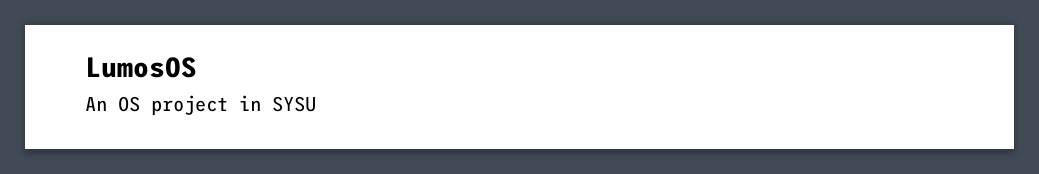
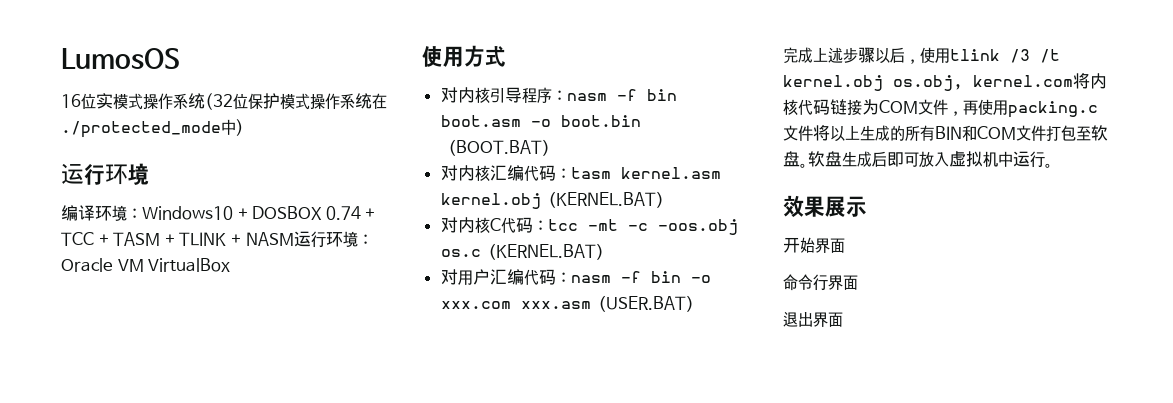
[85,95,316,115] An OS project in SYSU -> [61,93,387,110] [61,119,244,138] [61,163,149,185] [61,205,376,221] [61,231,373,248] [61,258,231,272] [422,45,506,67] [440,87,677,104] [440,115,641,127] [440,139,557,156] [440,165,721,182] [440,191,671,209] [440,217,738,235] [440,243,611,260] [440,269,711,285] [440,295,701,312] [783,47,1060,64] [783,73,1107,91] [783,99,1098,118] [783,125,1108,142] [783,151,1053,168] [783,195,867,217] [783,237,845,253] [783,274,858,291] [783,311,843,327] 16位实模式操作系统(32位保护模式操作系统在./protected_mode中) // 运行环境 // 编译环境：Windows10 + DOSBOX 0.74 + TCC + TASM + TLINK + NASM运行环境：Oracle VM VirtualBox // 使用方式 // 对内核引导程序：nasm -f bin boot.asm -o boot.bin（BOOT.BAT） // 对内核汇编代码：tasm kernel.asm kernel.obj（KERNEL.BAT） // 对内核C代码：tcc -mt -c -oos.obj os.c（KERNEL.BAT） // 对用户汇编代码：nasm -f bin -o xxx.com xxx.asm（USER.BAT） // 完成上述步骤以后，使用tlink /3 /t kernel.obj os.obj, kernel.com将内核代码链接为COM文件，再使用packing.c文件将以上生成的所有BIN和COM文件打包至软盘。软盘生成后即可放入虚拟机中运行。 // 效果展示 // 开始界面 // 命令行界面 // 退出界面

